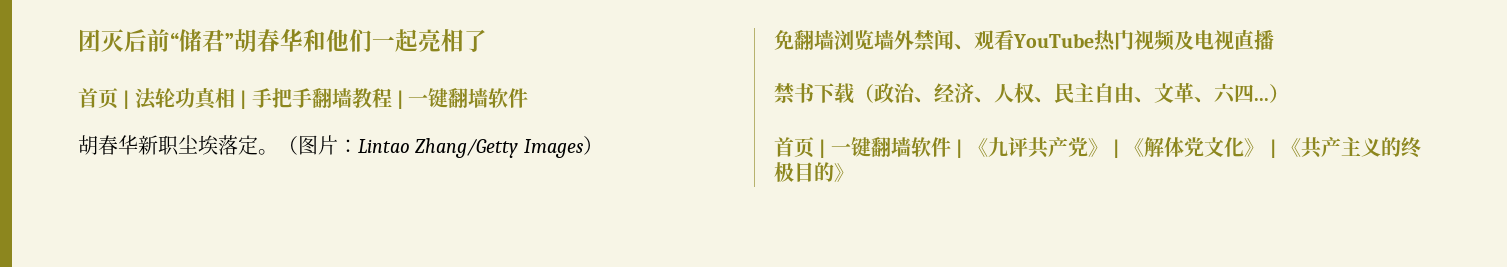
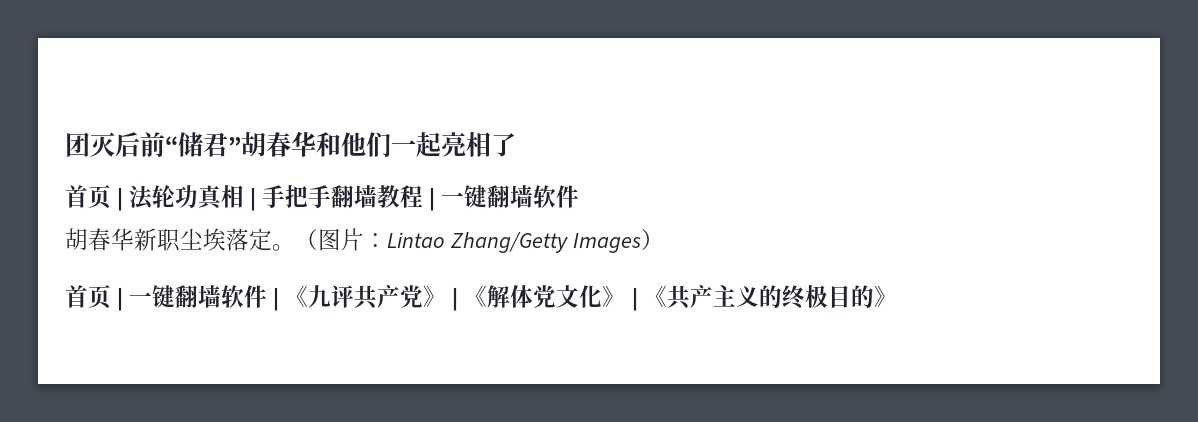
[774,29,1274,52] [774,83,1289,104] // 免翻墙浏览墙外禁闻、观看YouTube热门视频及电视直播 // 禁书下载（政治、经济、人权、民主自由、文革、六四...） -> (665, 239) none

